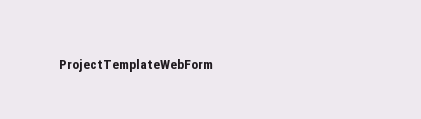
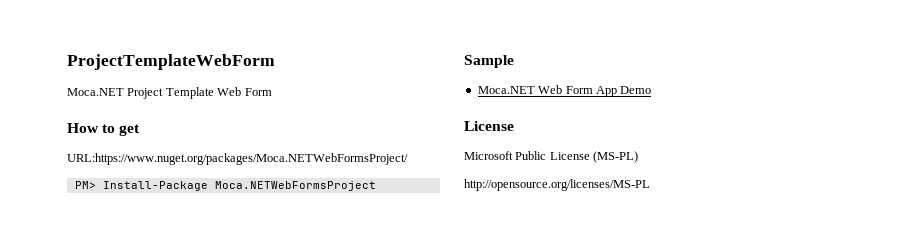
(213, 65) none -> [67,87,272,99] [67,123,141,136] [67,153,408,165] [74,181,376,191] [464,55,514,68] [477,85,652,97] [464,121,514,131] [464,151,639,163] [464,179,650,191] // Moca.NET Project Template Web Form // How to get // URL:https://www.nuget.org/packages/Moca.NETWebFormsProject/ // PM> Install-Package Moca.NETWebFormsProject // Sample // Moca.NET Web Form App Demo // License // Microsoft Public License (MS-PL) // http://opensource.org/licenses/MS-PL

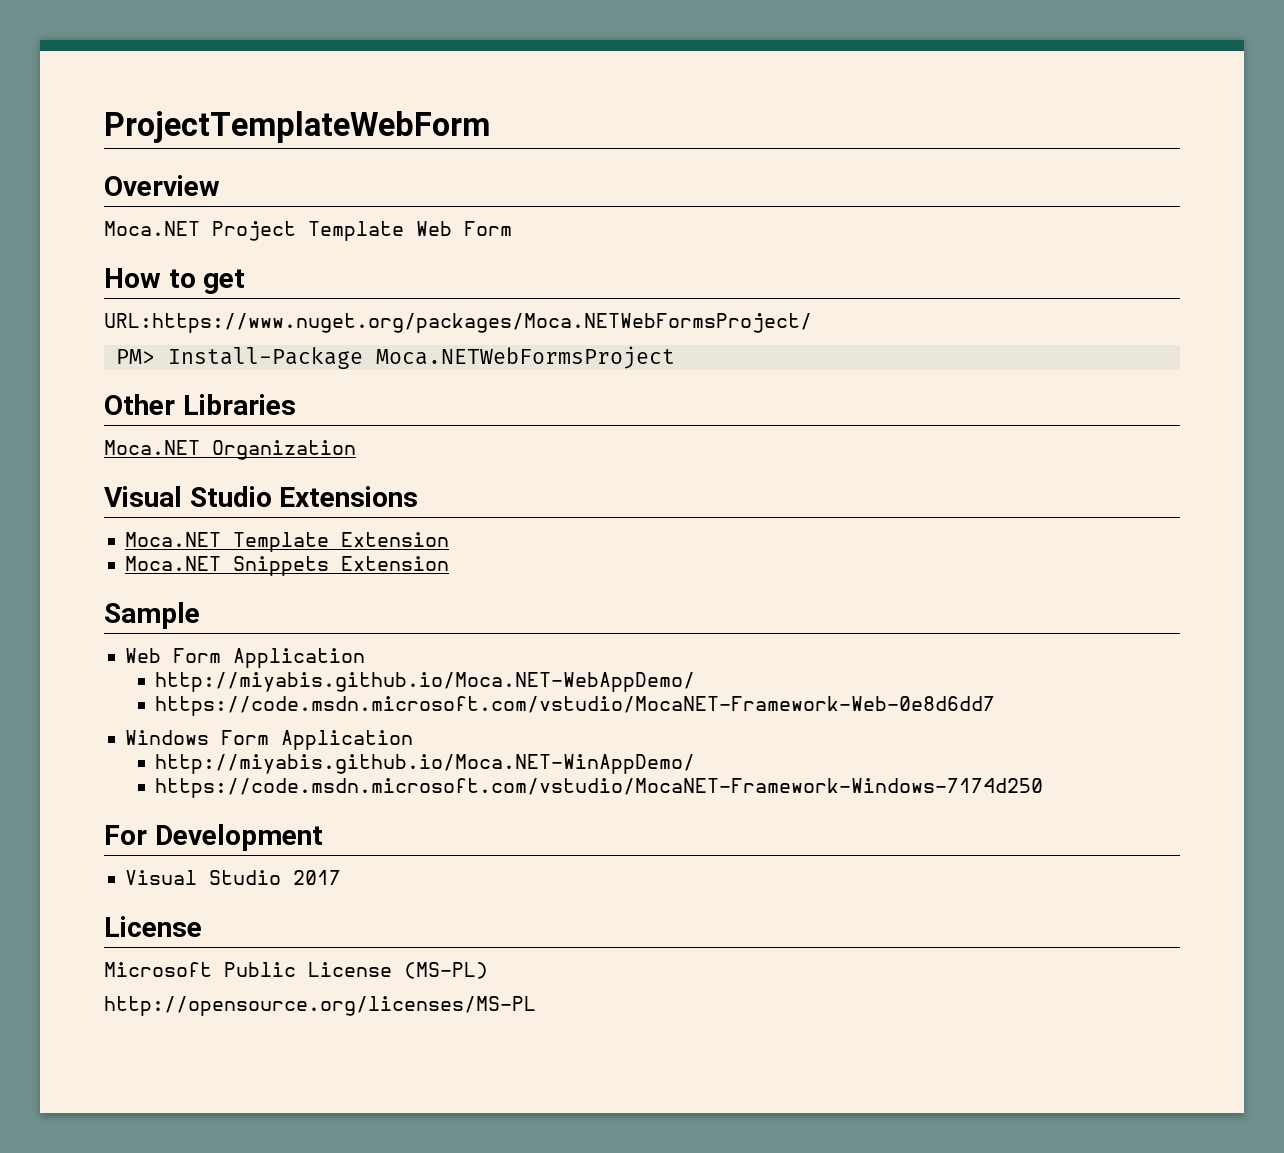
(275, 62) none -> [104,175,220,196] // Overview
(376, 186) none -> [104,394,296,415] [104,440,356,460] [104,486,419,507] [125,532,450,552] [125,556,450,576] // Other Libraries // Moca.NET Organization // Visual Studio Extensions // Moca.NET Template Extension // Moca.NET Snippets Extension
[477,85,652,97] Moca.NET Web Form App Demo -> [125,648,366,668] [155,672,696,692] [155,696,996,716] [125,730,414,750] [155,754,696,774] [155,778,1044,798] [104,824,323,851] [125,870,342,885] Web Form Application // http://miyabis.github.io/Moca.NET-WebAppDemo/ // https://code.msdn.microsoft.com/vstudio/MocaNET-Framework-Web-0e8d6dd7 // Windows Form Application // http://miyabis.github.io/Moca.NET-WinAppDemo/ // https://code.msdn.microsoft.com/vstudio/MocaNET-Framework-Windows-7174d250 // For Development // Visual Studio 2017

